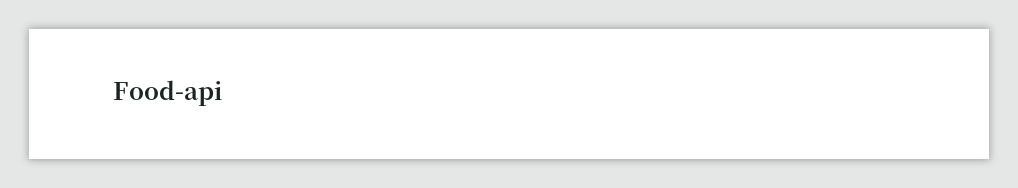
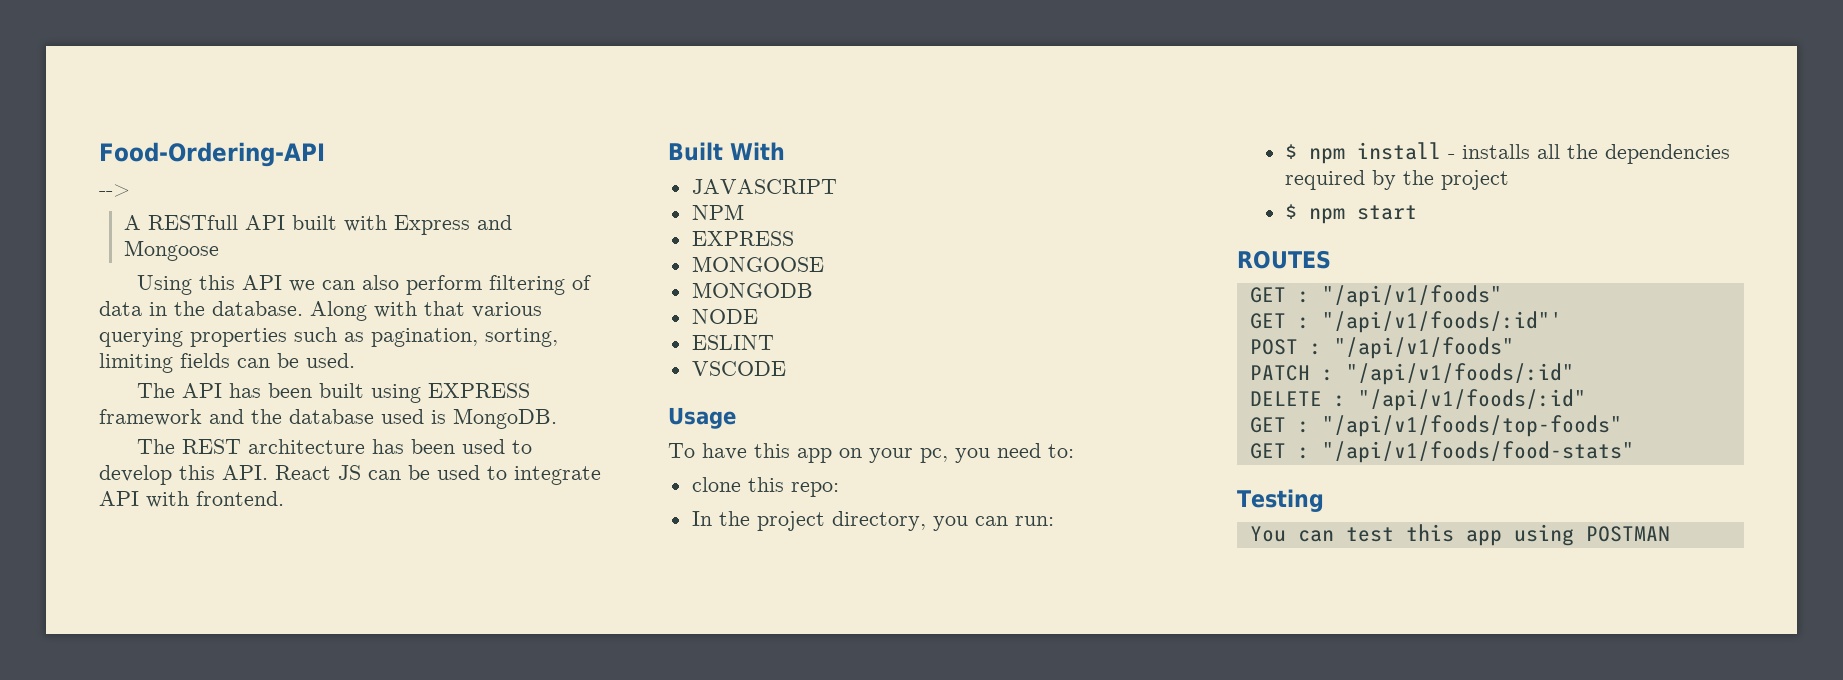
[113,80,222,106] Food-api -> [99,142,325,167] [99,184,130,197] [123,215,512,235] [123,240,219,261] [137,275,592,295] [99,301,542,321] [99,327,558,347] [99,353,355,373] [137,383,531,403] [99,408,557,429] [137,439,533,454] [99,465,601,485] [99,491,284,508] [668,142,785,161] [691,179,837,194] [691,204,744,220] [691,231,794,246] [691,256,824,272] [691,282,813,298] [691,309,758,324] [691,335,774,350] [691,361,786,376] [668,407,736,429] [668,443,1074,463] [691,477,839,497] [691,511,1054,531] [1285,142,1731,164] [1285,170,1510,190] [1285,204,1418,224] [1237,250,1331,269] [1249,285,1502,307] [1249,311,1562,333] [1249,337,1514,359] [1249,363,1574,385] [1249,389,1586,411] [1249,415,1622,437] [1249,441,1634,463] [1237,489,1324,512] [1249,524,1670,546] Food-Ordering-API // --> // A RESTfull API built with Express and Mongoose // Using this API we can also perform filtering of data in the database. Along with that various querying properties such as pagination, sorting, limiting fields can be used. // The API has been built using EXPRESS framework and the database used is MongoDB. // The REST architecture has been used to develop this API. React JS can be used to integrate API with frontend. // Built With // JAVASCRIPT // NPM // EXPRESS // MONGOOSE // MONGODB // NODE // ESLINT // VSCODE // Usage // To have this app on your pc, you need to: // clone this repo: // In the project directory, you can run: // $ npm install - installs all the dependencies required by the project // $ npm start // ROUTES // GET : "/api/v1/foods" // GET : "/api/v1/foods/:id"' // POST : "/api/v1/foods" // PATCH : "/api/v1/foods/:id" // DELETE : "/api/v1/foods/:id" // GET : "/api/v1/foods/top-foods" // GET : "/api/v1/foods/food-stats" // Testing // You can test this app using POSTMAN

